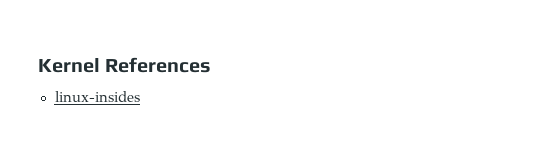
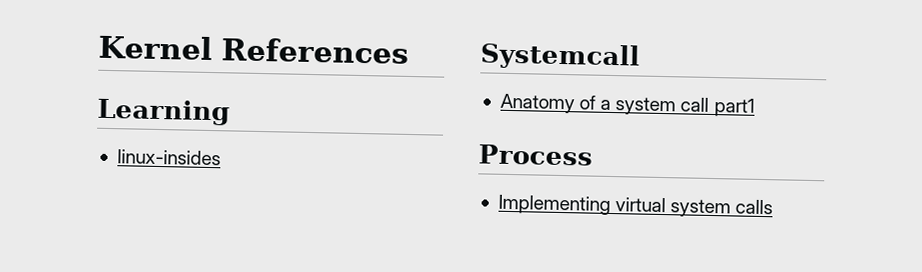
(212, 65) none -> [97,98,230,126] // Learning
(140, 96) none -> [480,42,640,71] [499,93,755,117] [478,144,593,166] [497,194,774,218] // Systemcall // Anatomy of a system call part1 // Process // Implementing virtual system calls

